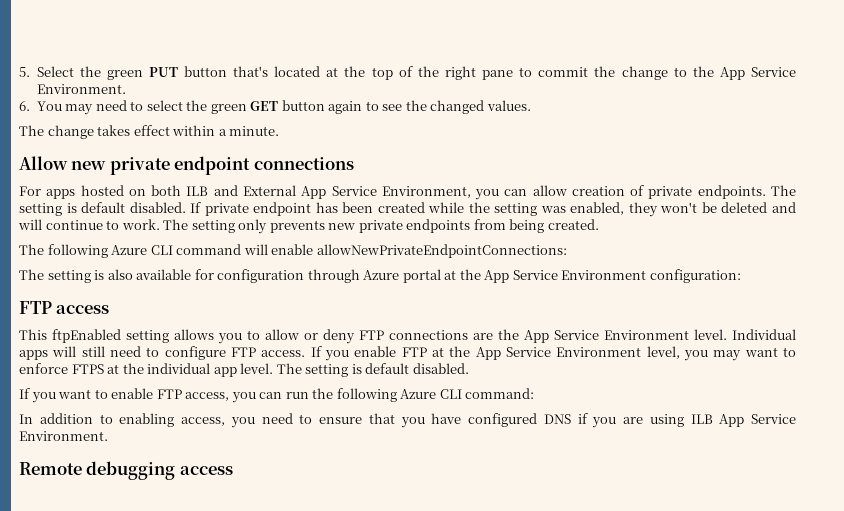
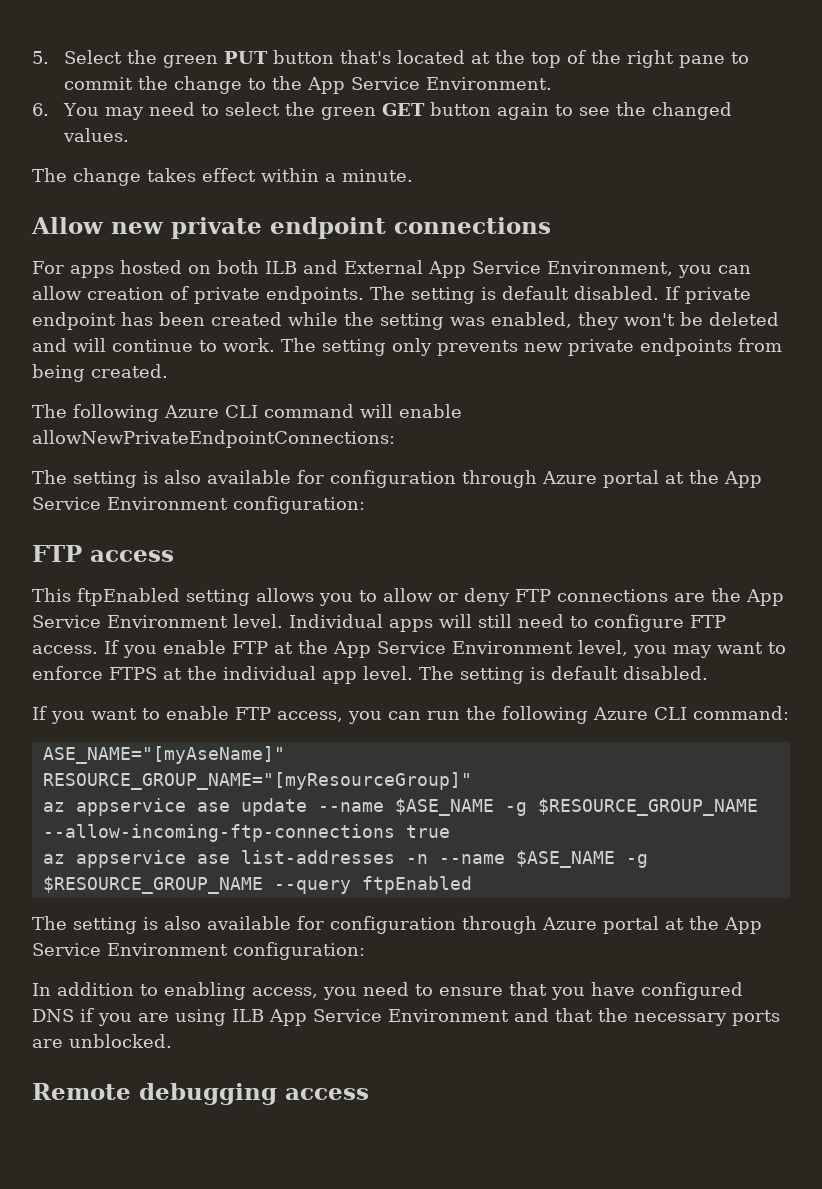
(535, 393) none -> [42,746,285,764] [42,772,472,790] [42,798,758,816] [42,824,450,842] [42,850,648,868] [42,876,472,894] [32,916,762,934] [32,942,365,960] // ASE_NAME="[myAseName]" // RESOURCE_GROUP_NAME="[myResourceGroup]" // az appservice ase update --name $ASE_NAME -g $RESOURCE_GROUP_NAME --allow-incoming-ftp-connections true // az appservice ase list-addresses -n --name $ASE_NAME -g $RESOURCE_GROUP_NAME --query ftpEnabled // The setting is also available for configuration through Azure portal at the App Service Environment configuration:
[19,431,108,441] Environment. -> [388,1008,780,1026] [32,1034,172,1048] Environment and that the necessary ports are unblocked.

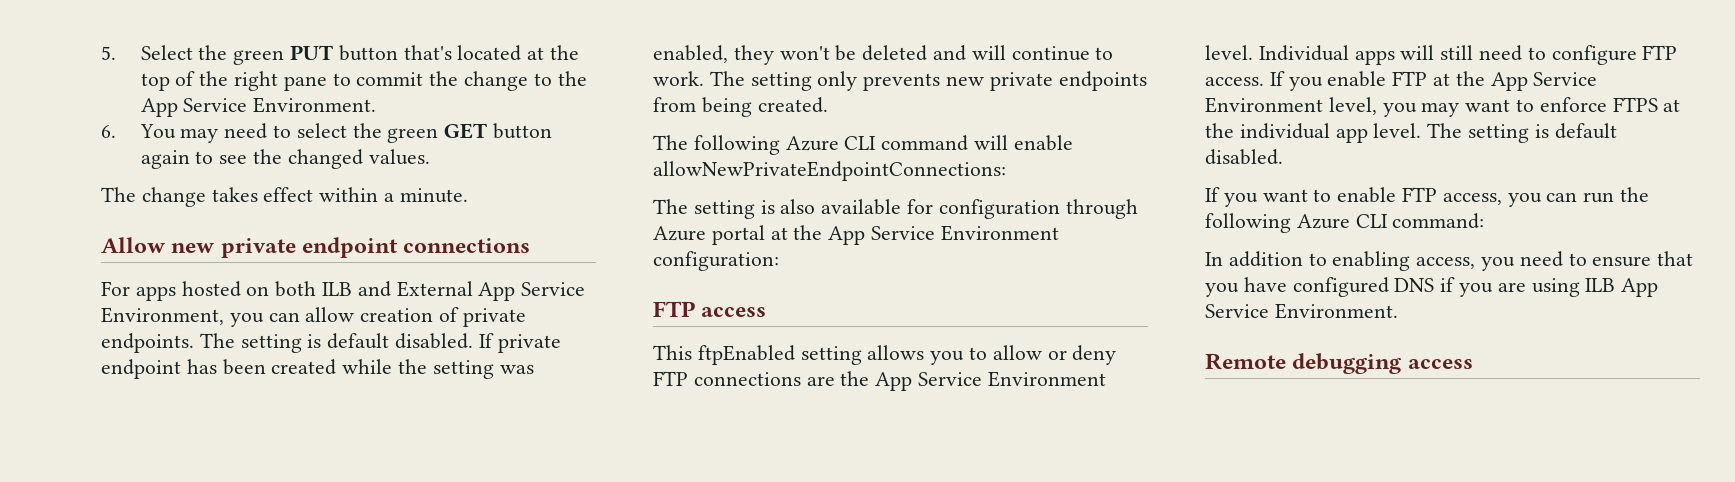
[42,746,285,764] [42,772,472,790] [42,798,758,816] [42,824,450,842] [42,850,648,868] [42,876,472,894] [32,916,762,934] [32,942,365,960] // ASE_NAME="[myAseName]" // RESOURCE_GROUP_NAME="[myResourceGroup]" // az appservice ase update --name $ASE_NAME -g $RESOURCE_GROUP_NAME --allow-incoming-ftp-connections true // az appservice ase list-addresses -n --name $ASE_NAME -g $RESOURCE_GROUP_NAME --query ftpEnabled // The setting is also available for configuration through Azure portal at the App Service Environment configuration: -> (1485, 221) none
[388,1008,780,1026] [32,1034,172,1048] Environment and that the necessary ports are unblocked. -> [1274,303,1398,319] Environment.

